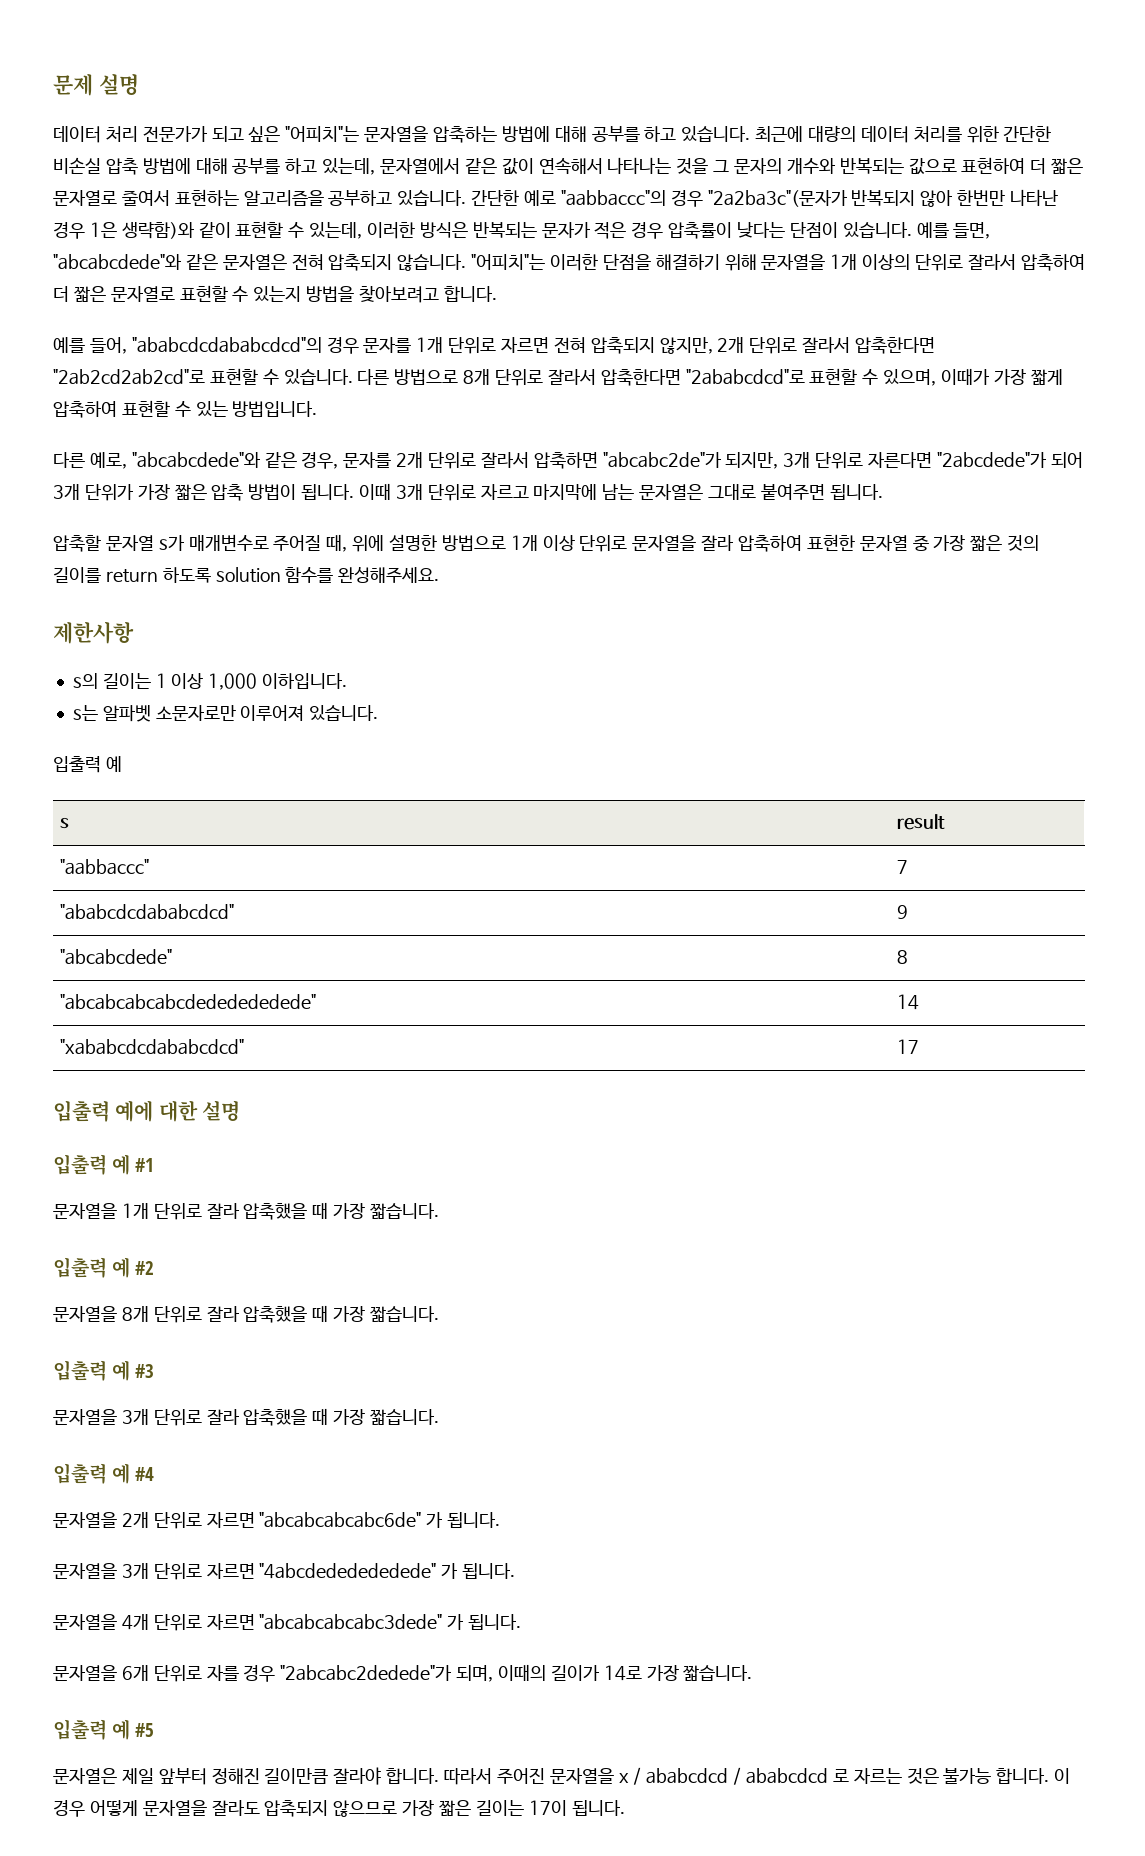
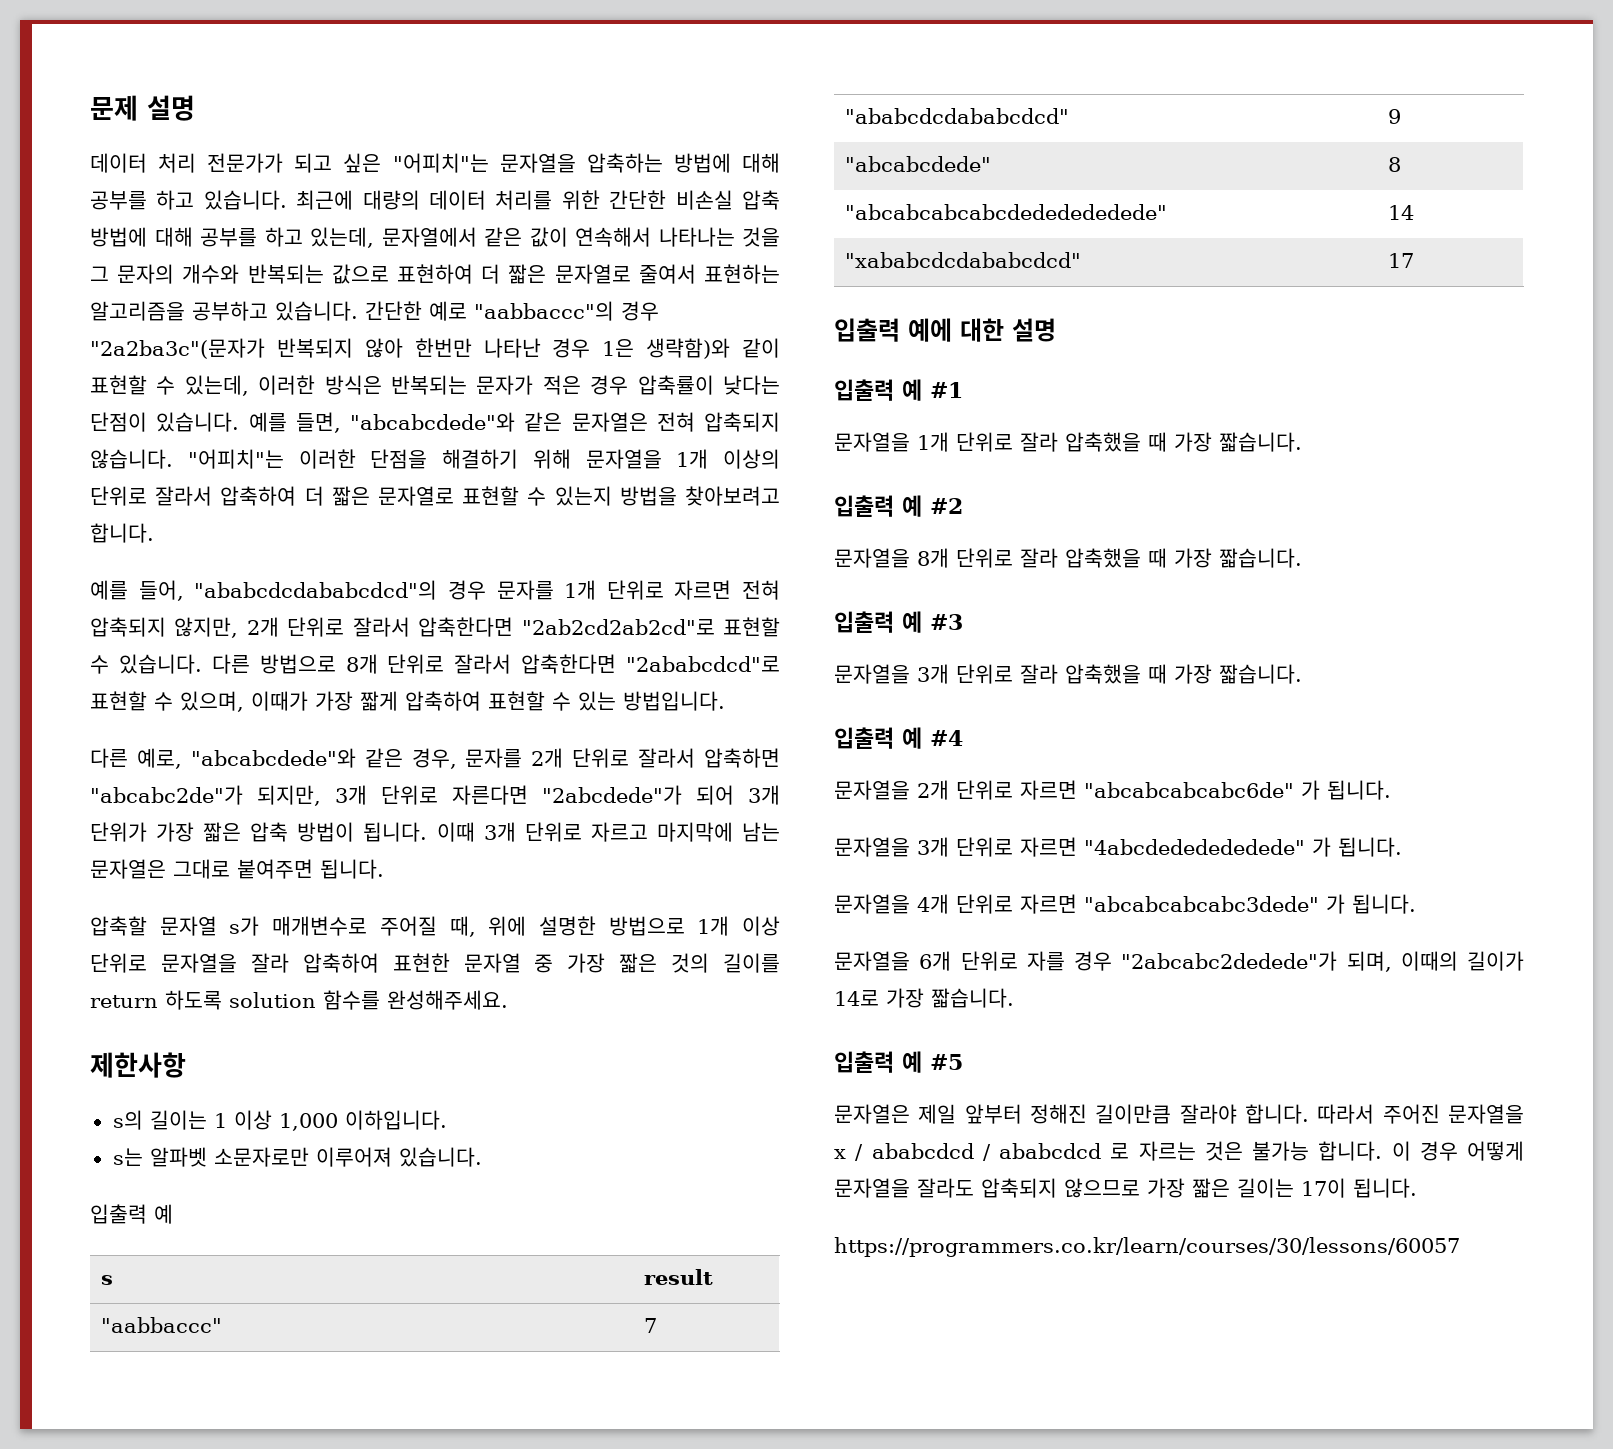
(625, 1808) none -> [834,1237,1460,1257] // https://programmers.co.kr/learn/courses/30/lessons/60057

